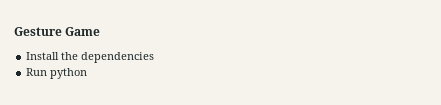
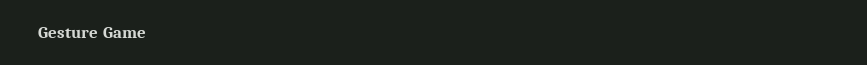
[26,52,155,63] [26,68,88,79] // Install the dependencies // Run python -> (146, 32) none

